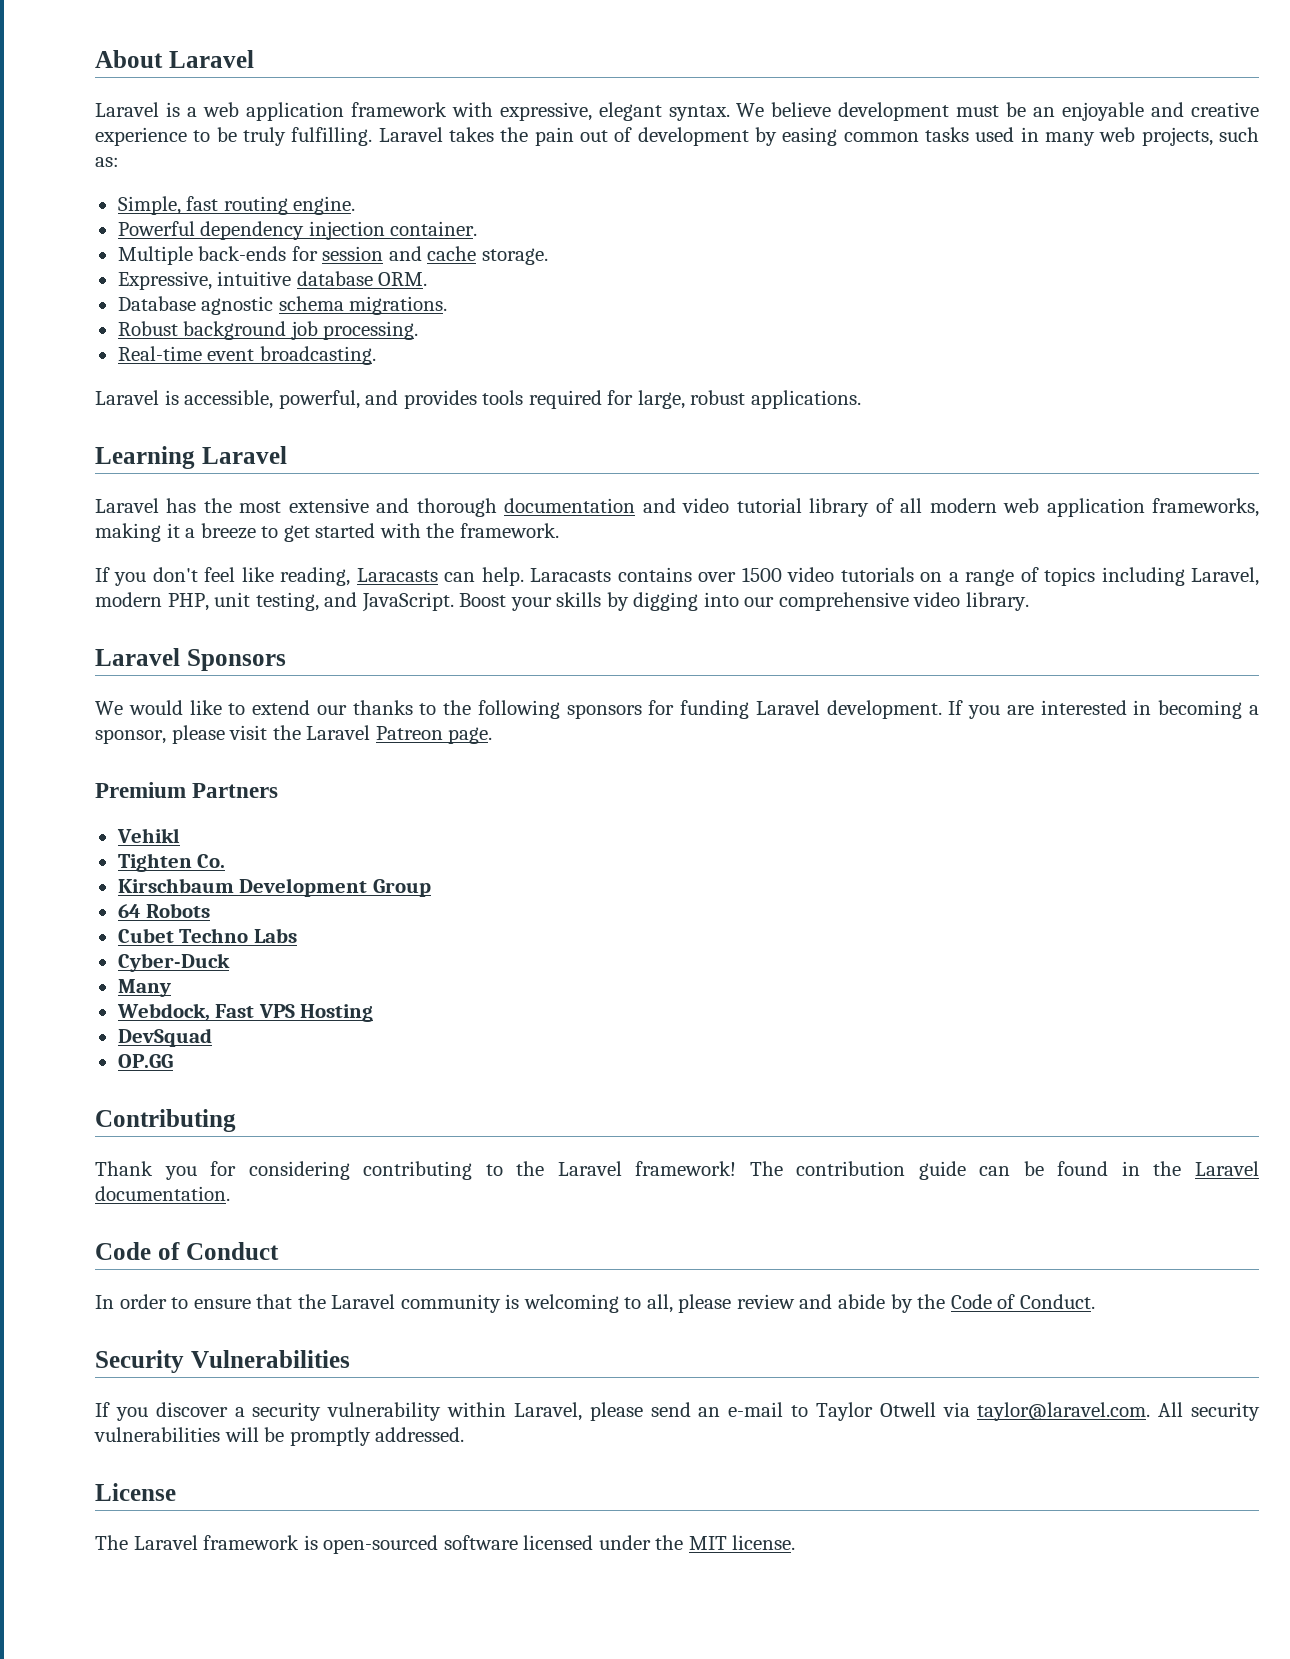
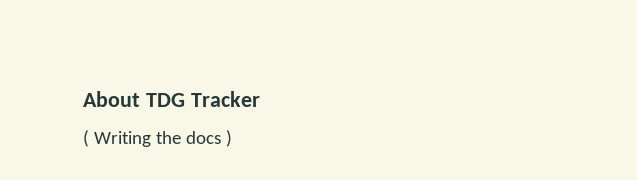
[168,50,254,68] [95,102,1259,121] [95,127,1260,146] [95,157,119,167] [117,196,356,215] [117,221,478,240] [117,246,548,265] [117,271,428,290] [117,296,448,315] [117,321,419,340] [117,346,376,365] [95,390,861,409] [95,446,287,469] [95,498,1260,517] [95,523,559,542] [95,567,1259,586] [95,592,1030,612] [95,648,286,671] [95,700,1260,719] [95,725,493,744] [95,782,279,798] [116,828,180,843] [117,853,226,872] [117,878,431,897] [117,903,211,918] [117,928,297,943] [117,953,230,972] [117,979,171,997] [116,1003,374,1022] [117,1028,212,1047] [117,1054,173,1068] [95,1109,236,1132] [95,1161,1259,1180] [95,1186,230,1201] [95,1242,279,1260] [95,1294,1095,1313] [95,1350,350,1373] [95,1402,1261,1421] [94,1427,465,1446] [95,1483,176,1501] [95,1535,796,1554] Laravel // Laravel is a web application framework with expressive, elegant syntax. We believe development must be an enjoyable and creative experience to be truly fulfilling. Laravel takes the pain out of development by easing common tasks used in many web projects, such as: // Simple, fast routing engine. // Powerful dependency injection container. // Multiple back-ends for session and cache storage. // Expressive, intuitive database ORM. // Database agnostic schema migrations. // Robust background job processing. // Real-time event broadcasting. // Laravel is accessible, powerful, and provides tools required for large, robust applications. // Learning Laravel // Laravel has the most extensive and thorough documentation and video tutorial library of all modern web application frameworks, making it a breeze to get started with the framework. // If you don't feel like reading, Laracasts can help. Laracasts contains over 1500 video tutorials on a range of topics including Laravel, modern PHP, unit testing, and JavaScript. Boost your skills by digging into our comprehensive video library. // Laravel Sponsors // We would like to extend our thanks to the following sponsors for funding Laravel development. If you are interested in becoming a sponsor, please visit the Laravel Patreon page. // Premium Partners // Vehikl // Tighten Co. // Kirschbaum Development Group // 64 Robots // Cubet Techno Labs // Cyber-Duck // Many // Webdock, Fast VPS Hosting // DevSquad // OP.GG // Contributing // Thank you for considering contributing to the Laravel framework! The contribution guide can be found in the Laravel documentation. // Code of Conduct // In order to ensure that the Laravel community is welcoming to all, please review and abide by the Code of Conduct. // Security Vulnerabilities // If you discover a security vulnerability within Laravel, please send an e-mail to Taylor Otwell via taylor@laravel.com. All security vulnerabilities will be promptly addressed. // License // The Laravel framework is open-sourced software licensed under the MIT license. -> [145,91,260,107] [83,130,232,147] TDG Tracker // ( Writing the docs )

